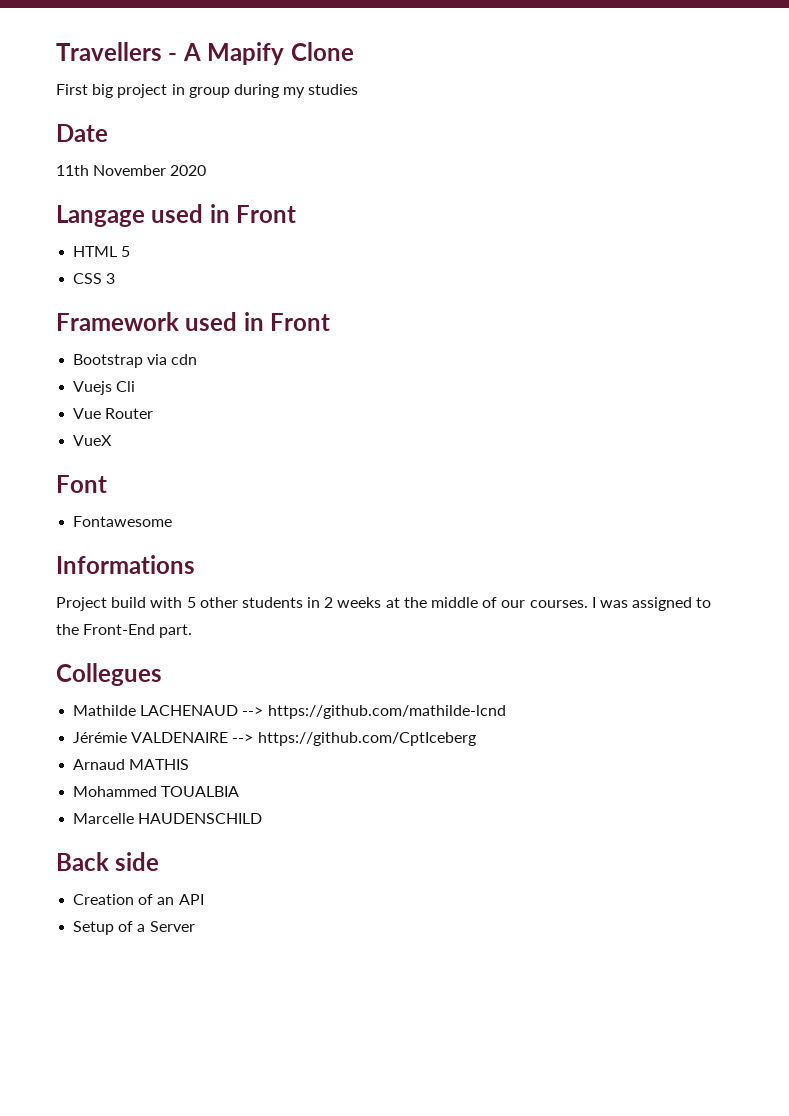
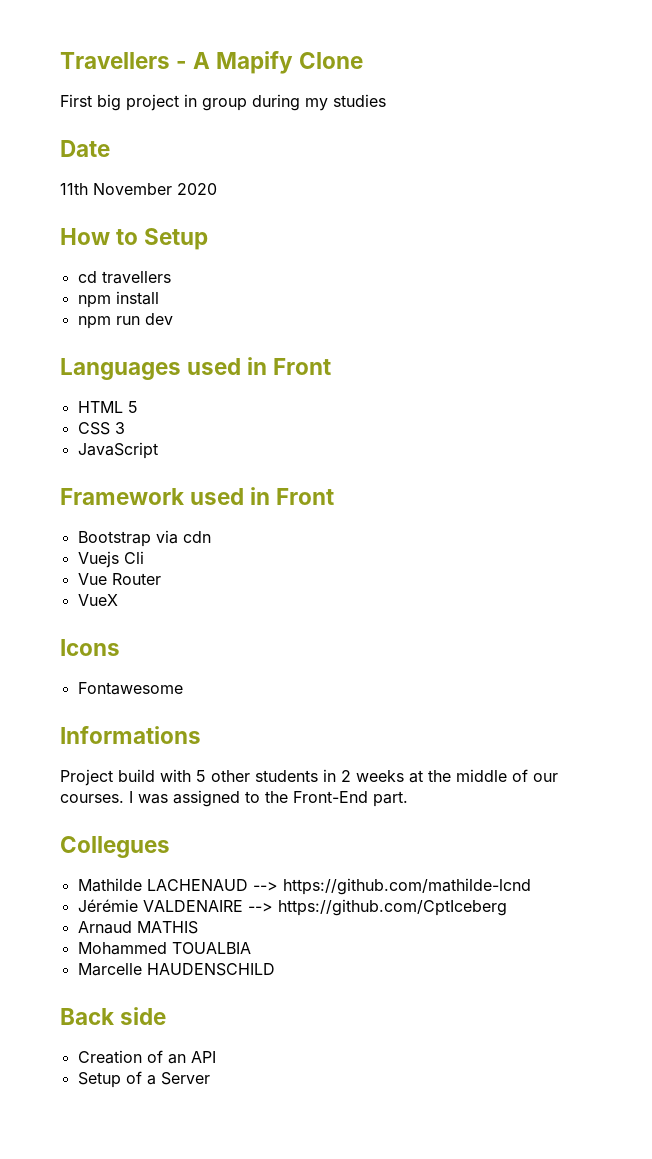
[56,205,145,227] Langage -> [60,228,209,250] [77,271,171,284] [77,291,159,308] [77,313,173,329] [60,358,181,380] How to Setup // cd travellers // npm install // npm run dev // Languages
(116, 278) none -> [77,442,158,459] // JavaScript
[56,475,107,493] Font -> [60,639,120,656] Icons

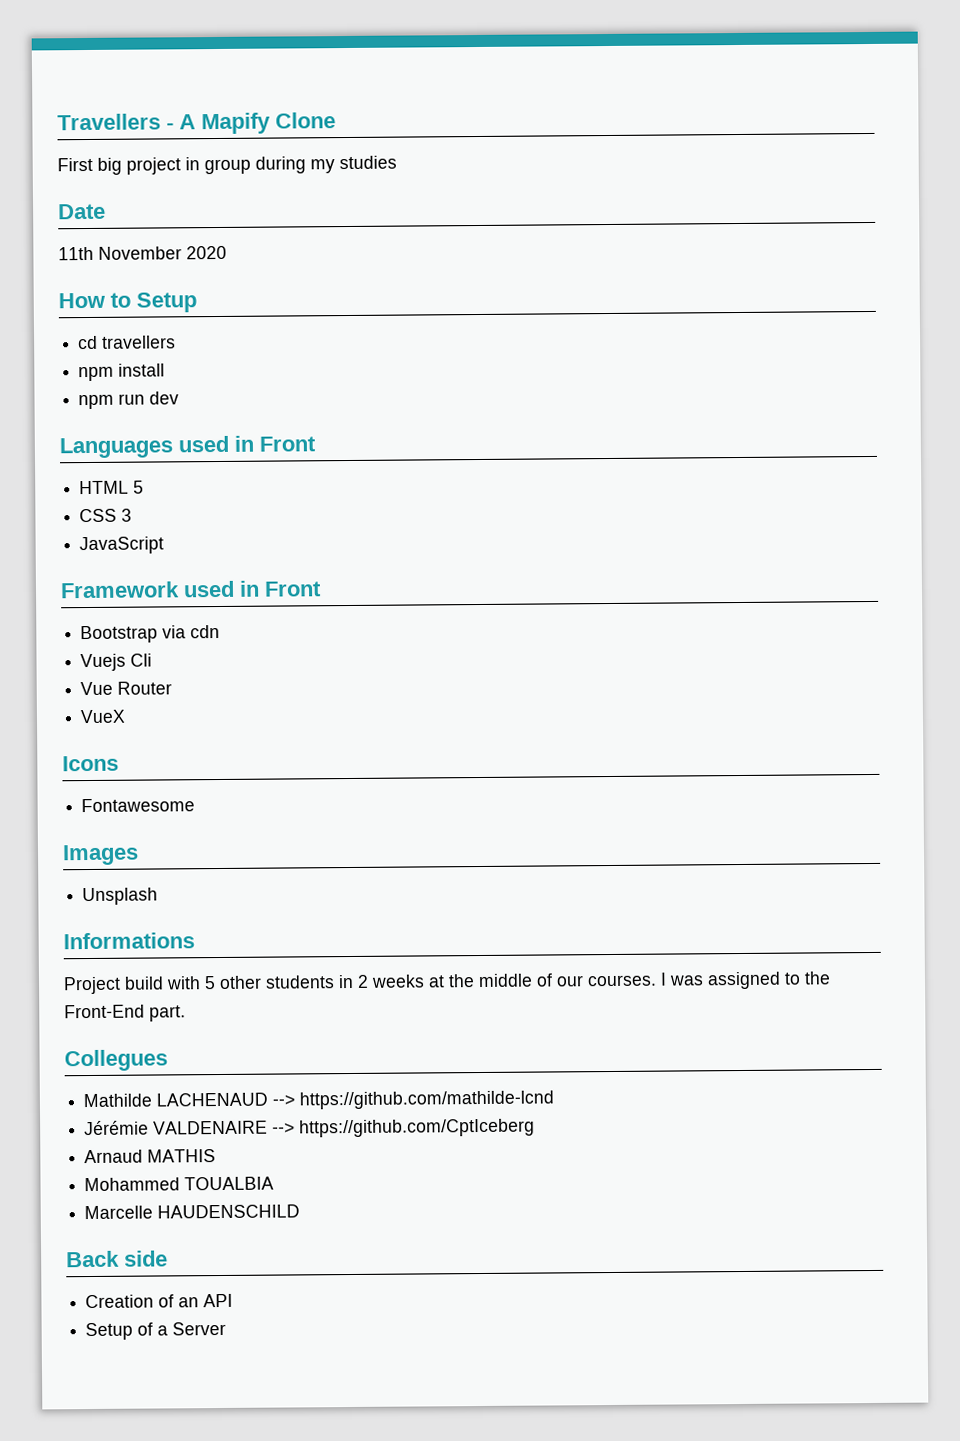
(183, 688) none -> [62,844,139,866] [82,887,159,906] // Images // Unsplash

